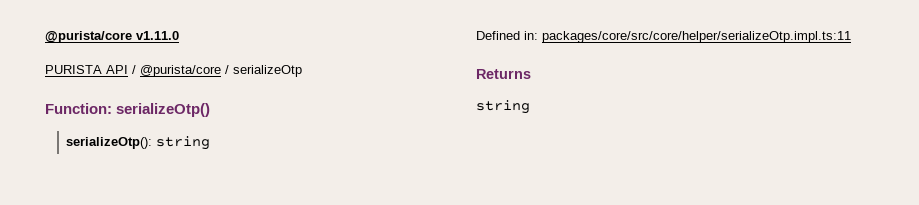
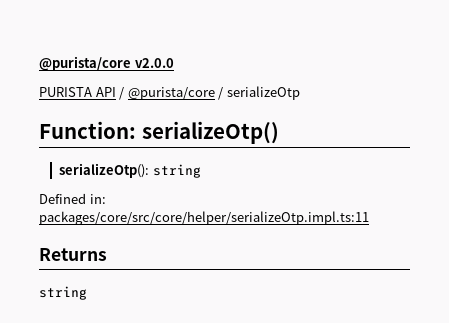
[45,31,179,43] @purista/core v1.11.0 -> [39,56,174,71] @purista/core v2.0.0

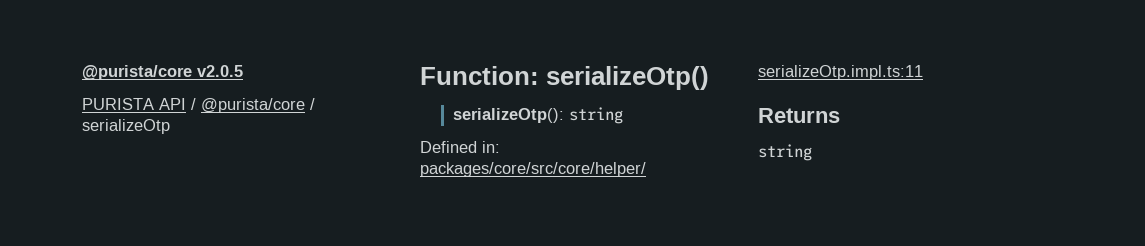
[39,56,174,71] @purista/core v2.0.0 -> [82,65,243,80] @purista/core v2.0.5

